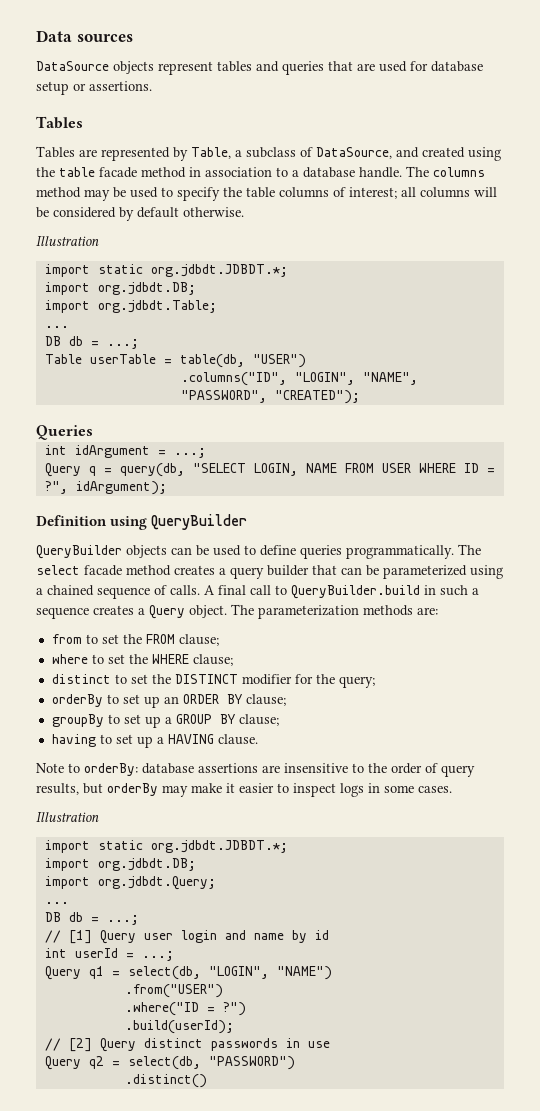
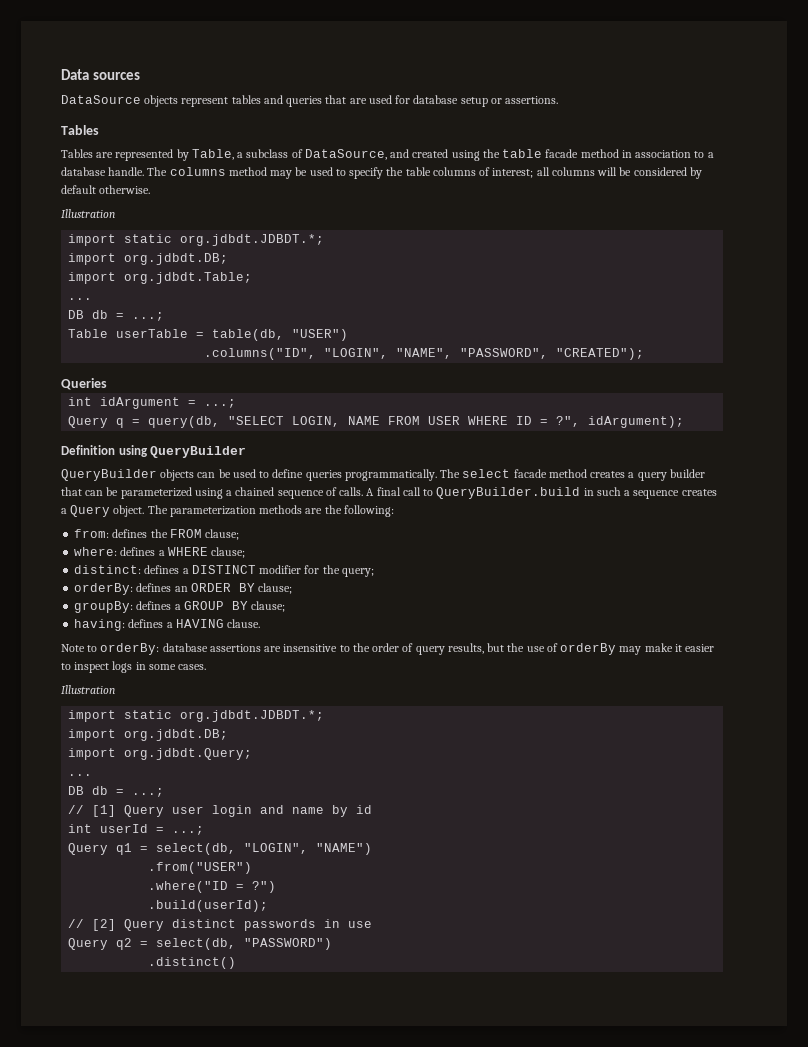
[417,607,438,615] [51,634,219,646] [51,654,233,666] [51,674,171,684] are: // from to set the FROM clause; // where to set the WHERE clause; // distinct to set the -> [305,505,394,517] [74,529,240,540] [74,547,246,558] [74,565,189,574] are the following: // from: defines the FROM clause; // where: defines a WHERE clause; // distinct: defines a
[51,694,160,708] orderBy to set up -> [74,583,172,595] orderBy: defines
[51,714,161,728] groupBy to set up -> [74,601,172,613] groupBy: defines
[51,734,153,748] having to set up -> [74,619,164,631] having: defines
(103, 788) none -> [507,643,558,652] the use of

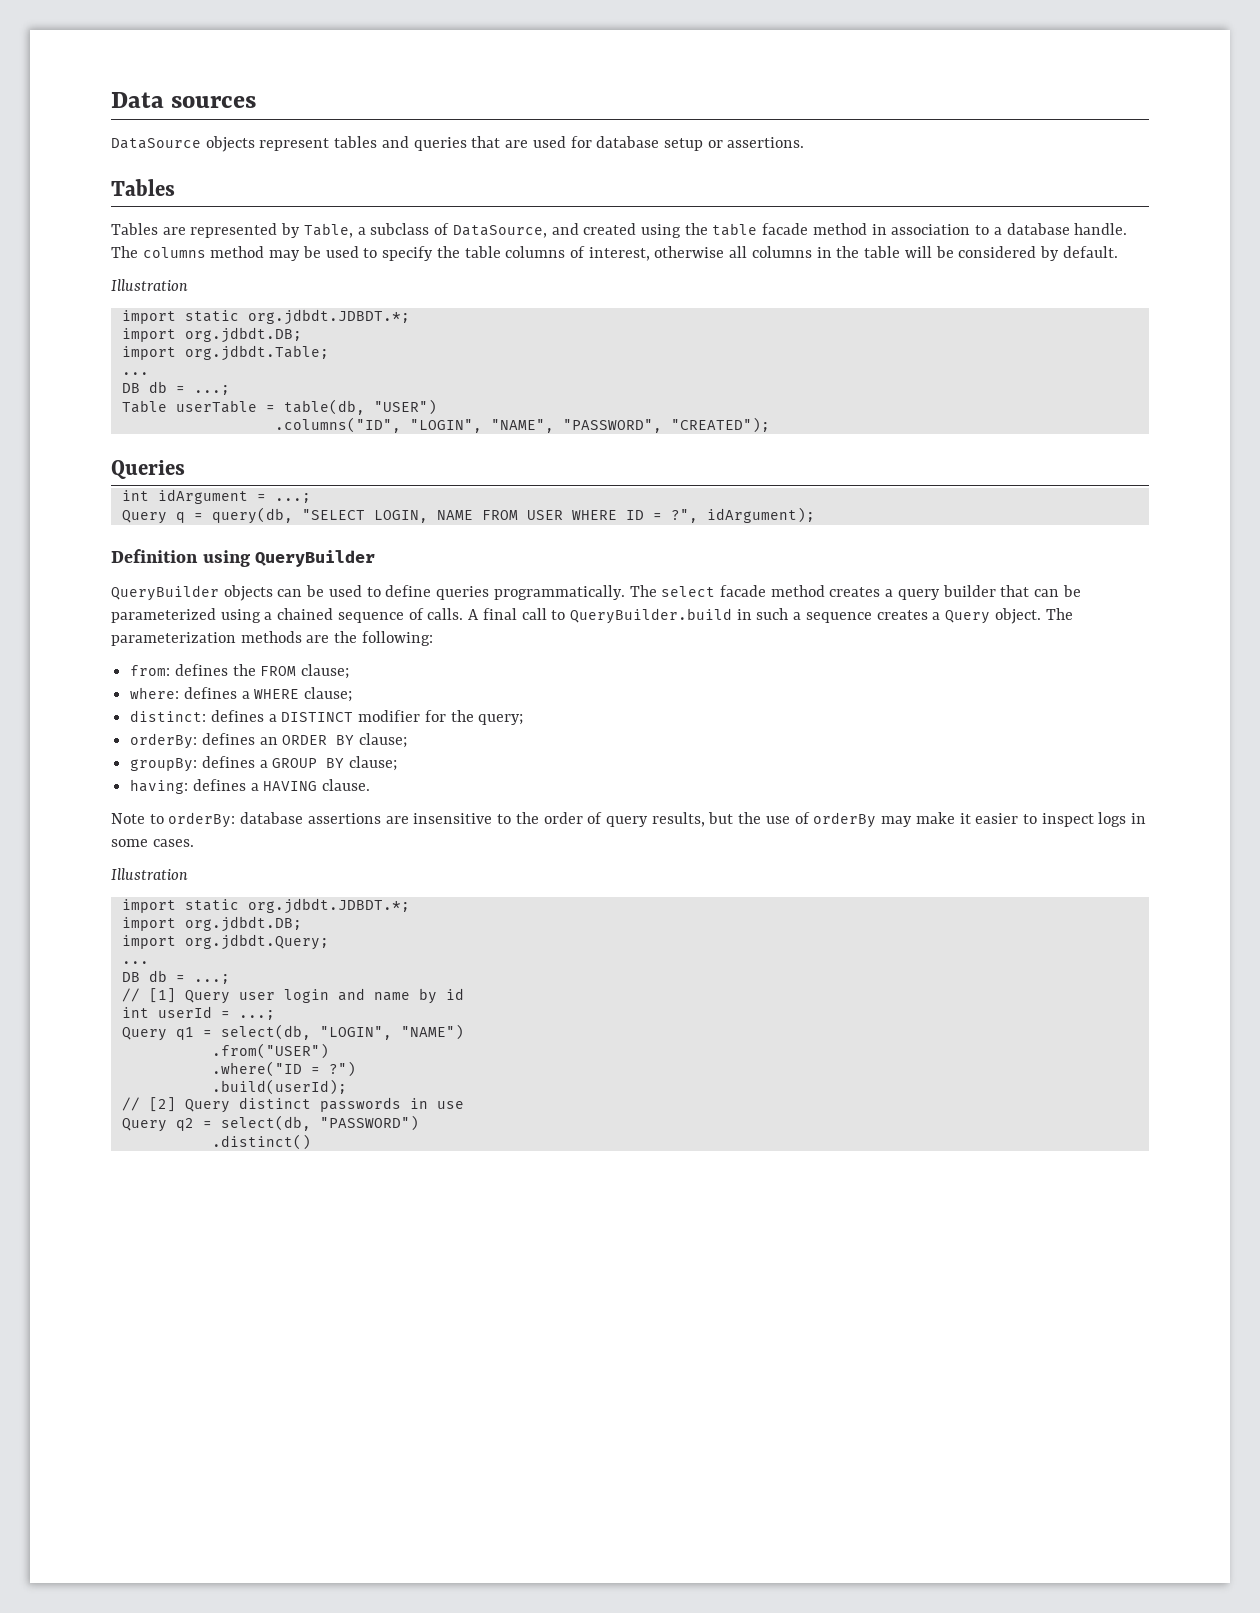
[492,167,595,178] interest; all columns -> [588,246,901,261] interest, otherwise all columns in the table
[61,185,151,194] default otherwise. -> [1062,246,1118,258] default.

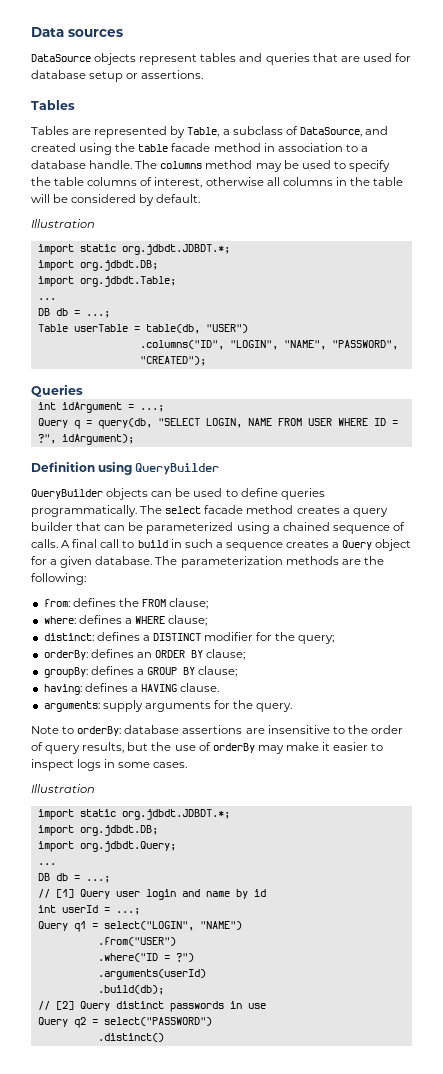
[569,608,732,624] QueryBuilder.build -> [137,540,168,548] build
[994,608,1041,624] object. -> [375,539,412,551] [31,556,153,568] object for a given database.
(371, 785) none -> [43,700,293,712] // arguments: supply arguments for the query.
[220,1024,392,1040] select(db, "LOGIN", -> [103,921,194,931] select("LOGIN",
[211,1079,347,1095] .build(userId); -> [97,969,206,980] [97,985,164,995] .arguments(userId) // .build(db);
[220,1115,419,1131] select(db, "PASSWORD") -> [103,1017,212,1026] select("PASSWORD")

